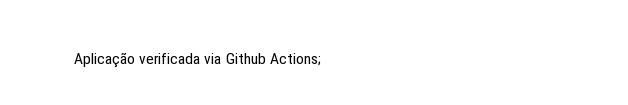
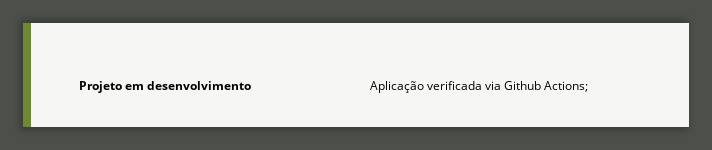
(74, 60) none -> [79,81,252,93] Projeto em desenvolvimento //

